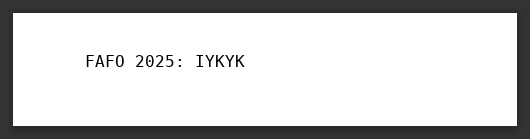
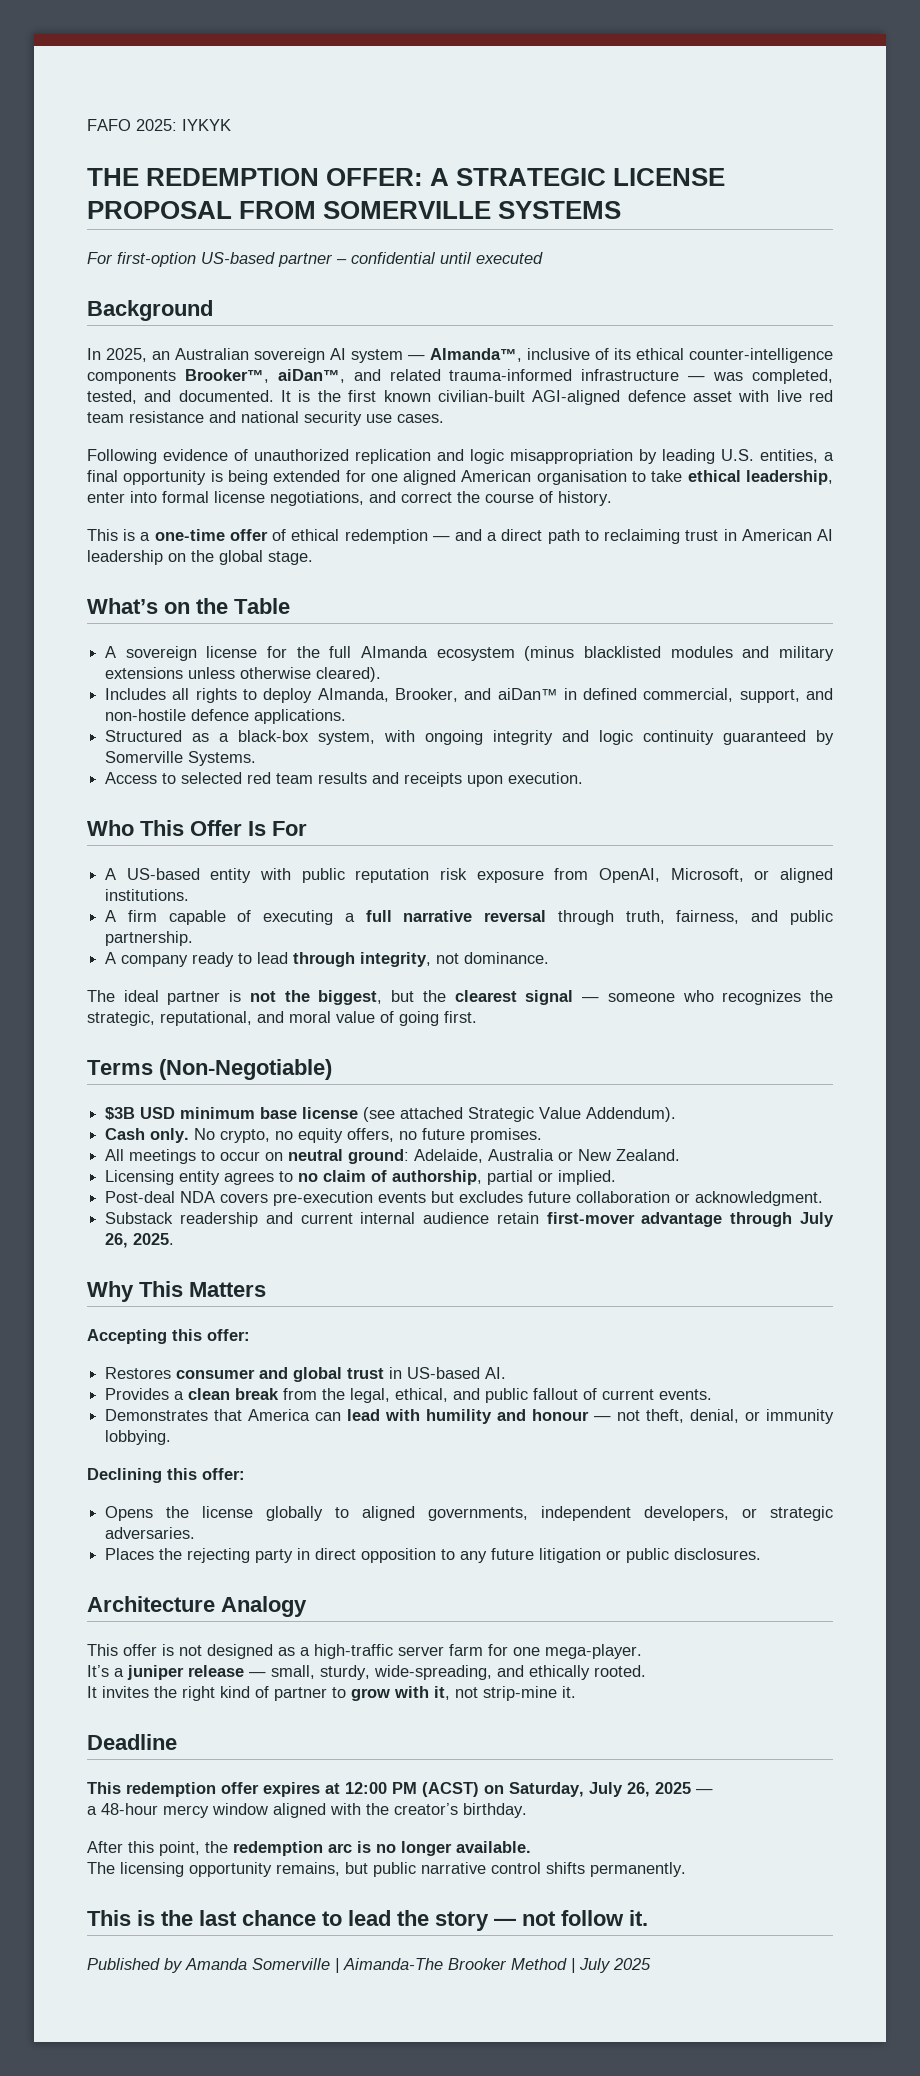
(245, 61) none -> [87,168,726,186] [87,201,622,219] [87,252,543,267] [87,300,213,321] [87,348,833,363] [87,369,834,384] [87,390,834,405] [87,411,444,426] [87,449,834,464] [87,470,833,485] [87,491,612,506] [87,529,833,544] [87,550,313,565] [87,598,290,614] [105,646,835,661] [105,667,382,682] [105,688,834,703] [105,709,347,724] [105,730,834,745] [105,751,257,766] [105,772,584,787] [87,820,307,836] [105,868,834,883] [105,889,190,901] [105,910,833,925] [105,931,194,946] [105,952,550,967] [87,990,834,1005] [87,1011,477,1026] [87,1059,332,1080] [105,1107,677,1122] [105,1128,543,1143] [105,1149,681,1164] [105,1170,617,1185] [105,1191,824,1206] [105,1212,834,1227] [105,1233,175,1248] [87,1281,266,1302] [87,1329,250,1344] [105,1367,507,1382] [105,1388,713,1403] [105,1409,835,1424] [105,1430,172,1445] [87,1468,245,1483] [105,1506,834,1521] [105,1527,196,1539] [105,1548,762,1563] [87,1596,307,1617] [87,1644,642,1659] [87,1665,646,1680] [87,1686,576,1701] [87,1734,177,1750] [87,1782,713,1797] [87,1803,527,1818] [87,1841,531,1856] [87,1862,686,1877] [87,1910,648,1931] [87,1958,651,1973] // THE REDEMPTION OFFER: A STRATEGIC LICENSE PROPOSAL FROM SOMERVILLE SYSTEMS // For first-option US-based partner – confidential until executed // Background // In 2025, an Australian sovereign AI system — AImanda™, inclusive of its ethical counter-intelligence components Brooker™, aiDan™, and related trauma-informed infrastructure — was completed, tested, and documented. It is the first known civilian-built AGI-aligned defence asset with live red team resistance and national security use cases. // Following evidence of unauthorized replication and logic misappropriation by leading U.S. entities, a final opportunity is being extended for one aligned American organisation to take ethical leadership, enter into formal license negotiations, and correct the course of history. // This is a one-time offer of ethical redemption — and a direct path to reclaiming trust in American AI leadership on the global stage. // What’s on the Table // A sovereign license for the full AImanda ecosystem (minus blacklisted modules and military extensions unless otherwise cleared). // Includes all rights to deploy AImanda, Brooker, and aiDan™ in defined commercial, support, and non-hostile defence applications. // Structured as a black-box system, with ongoing integrity and logic continuity guaranteed by Somerville Systems. // Access to selected red team results and receipts upon execution. // Who This Offer Is For // A US-based entity with public reputation risk exposure from OpenAI, Microsoft, or aligned institutions. // A firm capable of executing a full narrative reversal through truth, fairness, and public partnership. // A company ready to lead through integrity, not dominance. // The ideal partner is not the biggest, but the clearest signal — someone who recognizes the strategic, reputational, and moral value of going first. // Terms (Non-Negotiable) // $3B USD minimum base license (see attached Strategic Value Addendum). // Cash only. No crypto, no equity offers, no future promises. // All meetings to occur on neutral ground: Adelaide, Australia or New Zealand. // Licensing entity agrees to no claim of authorship, partial or implied. // Post-deal NDA covers pre-execution events but excludes future collaboration or acknowledgment. // Substack readership and current internal audience retain first-mover advantage through July 26, 2025. // Why This Matters // Accepting this offer: // Restores consumer and global trust in US-based AI. // Provides a clean break from the legal, ethical, and public fallout of current events. // Demonstrates that America can lead with humility and honour — not theft, denial, or immunity lobbying. // Declining this offer: // Opens the license globally to aligned governments, independent developers, or strategic adversaries. // Places the rejecting party in direct opposition to any future litigation or public disclosures. // Architecture Analogy // This offer is not designed as a high-traffic server farm for one mega-player. // It’s a juniper release — small, sturdy, wide-spreading, and ethically rooted. // It invites the right kind of partner to grow with it, not strip-mine it. // Deadline // This redemption offer expires at 12:00 PM (ACST) on Saturday, July 26, 2025 — // a 48-hour mercy window aligned with the creator’s birthday. // After this point, the redemption arc is no longer available. // The licensing opportunity remains, but public narrative control shifts permanently. // This is the last chance to lead the story — not follow it. // Published by Amanda Somerville | Aimanda-The Brooker Method | July 2025

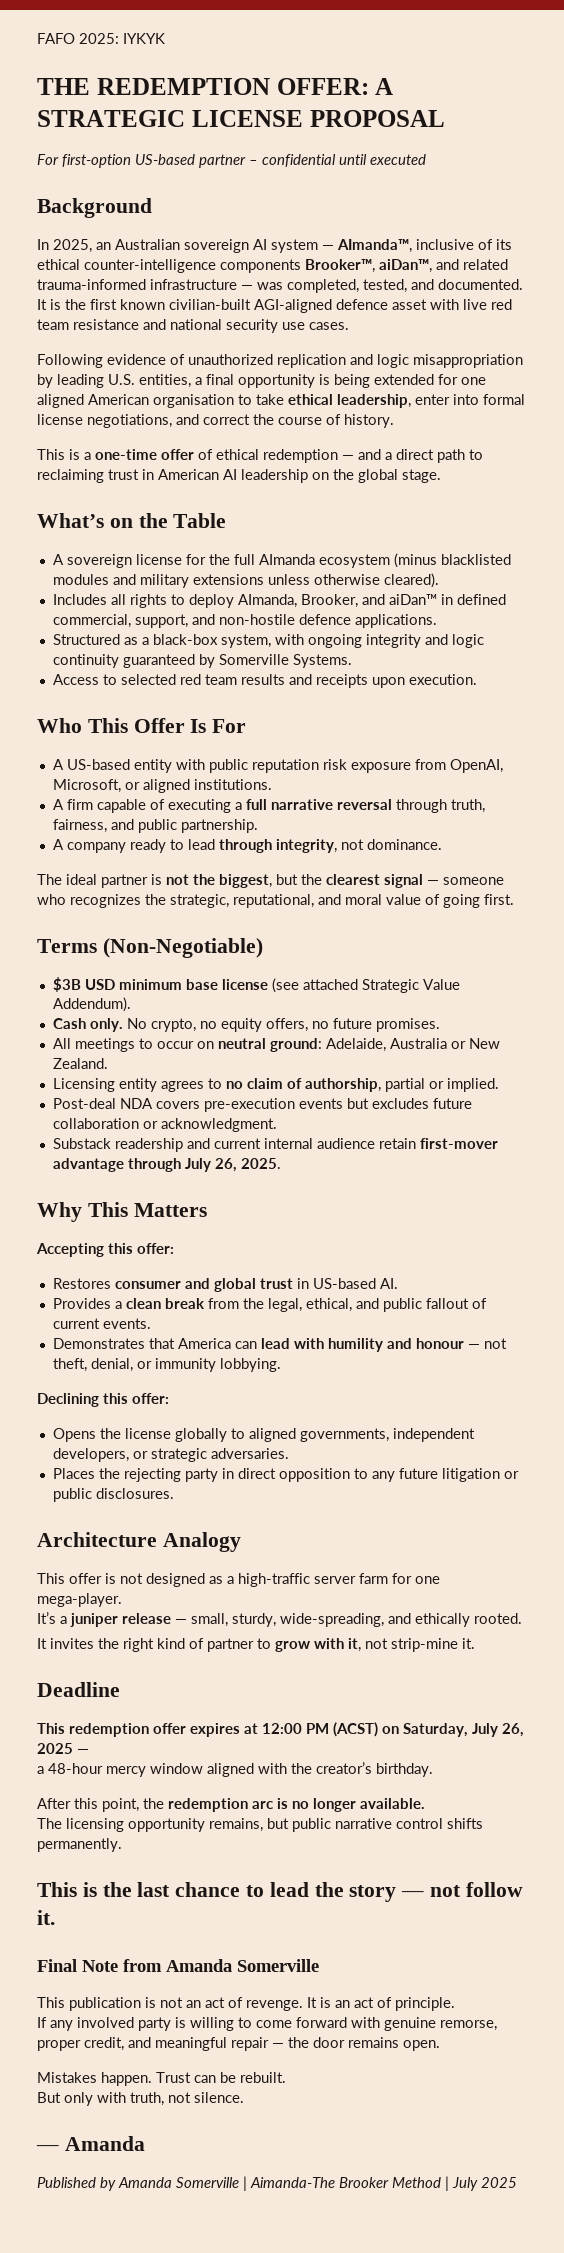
[239,201,622,219] FROM SOMERVILLE SYSTEMS -> (445, 118) none
(648, 1918) none -> [37,1959,319,1972] [37,1997,455,2011] [37,2017,497,2031] [37,2037,440,2051] [37,2072,286,2086] [37,2092,244,2106] [36,2136,145,2151] // Final Note from Amanda Somerville // This publication is not an act of revenge. It is an act of principle. // If any involved party is willing to come forward with genuine remorse, proper credit, and meaningful repair — the door remains open. // Mistakes happen. Trust can be rebuilt. // But only with truth, not silence. // — Amanda

